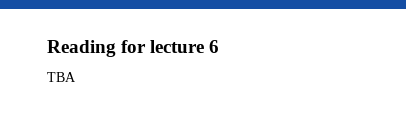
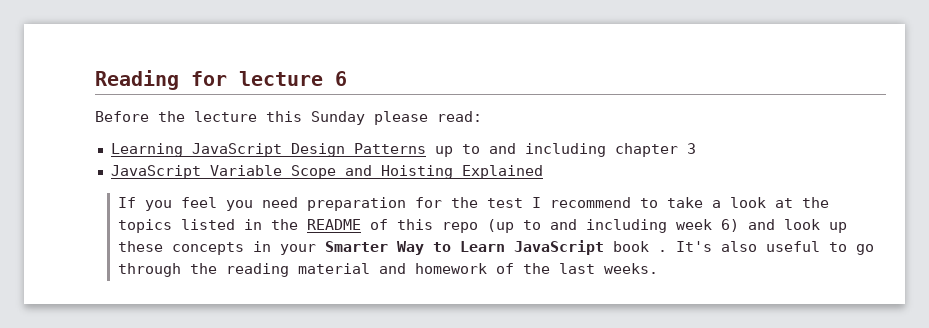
[47,72,76,82] TBA -> [95,111,482,125] [110,143,696,157] [110,165,543,179] [117,197,829,211] [117,219,847,233] [117,240,874,255] [117,263,658,277] Before the lecture this Sunday please read: // Learning JavaScript Design Patterns up to and including chapter 3 // JavaScript Variable Scope and Hoisting Explained // If you feel you need preparation for the test I recommend to take a look at the topics listed in the README of this repo (up to and including week 6) and look up these concepts in your Smarter Way to Learn JavaScript book . It's also useful to go through the reading material and homework of the last weeks.

